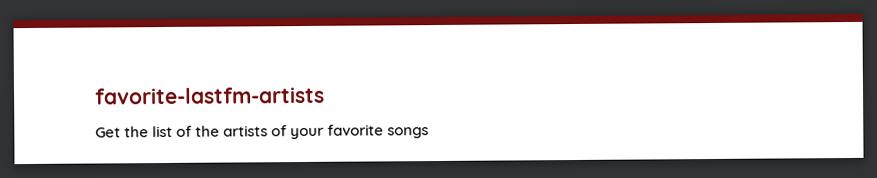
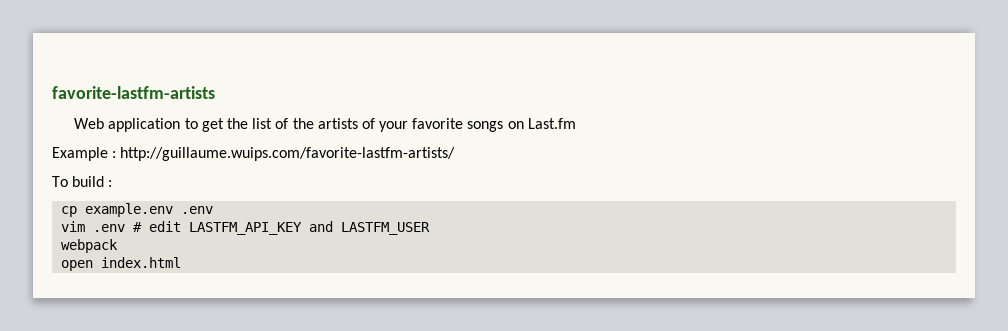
[95,127,121,138] Get -> [74,118,224,132] Web application to get
(430, 133) none -> [507,118,576,129] [52,147,456,161] [52,176,113,187] [61,203,214,217] [61,221,431,235] [61,239,119,253] [61,257,182,271] on Last.fm // Example : http://guillaume.wuips.com/favorite-lastfm-artists/ // To build : // cp example.env .env // vim .env # edit LASTFM_API_KEY and LASTFM_USER // webpack // open index.html

